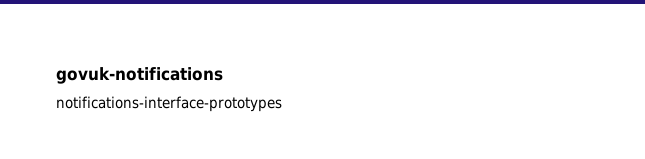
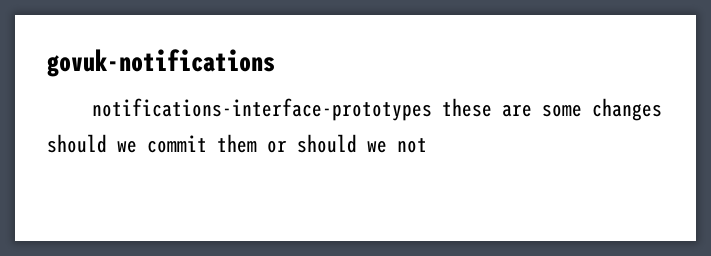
(282, 104) none -> [442,98,663,121] [47,134,427,153] these are some changes should we commit them or should we not

